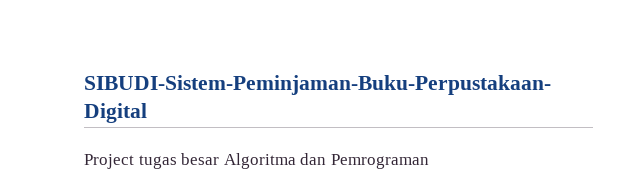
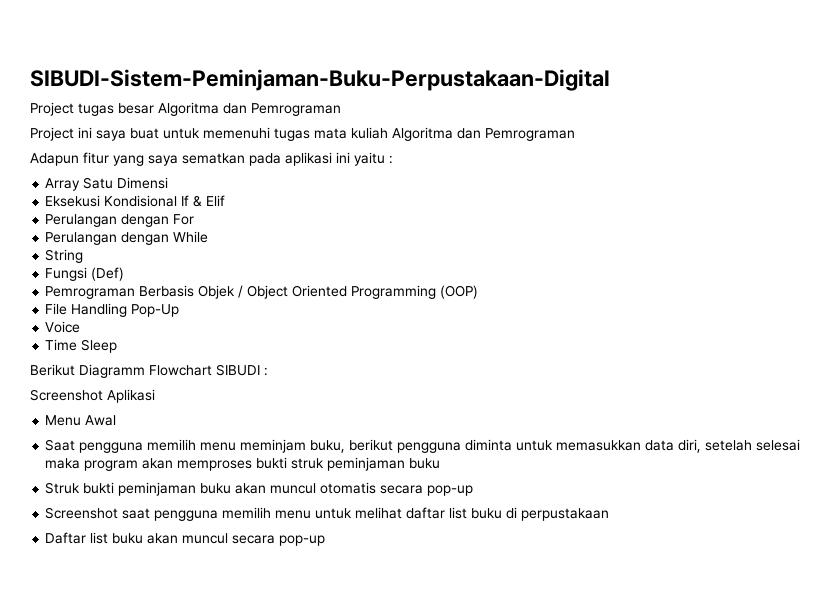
(429, 161) none -> [30,127,575,141] [30,152,393,166] [45,177,169,191] [45,195,226,207] [45,214,195,227] [45,231,209,245] [45,249,84,263] [45,267,125,281] [45,285,479,299] [45,303,180,317] [45,321,81,333] [45,339,118,353] [30,364,268,378] [30,389,155,403] [45,415,117,426] [45,439,801,453] [45,457,441,471] [45,482,474,496] [45,507,610,521] [45,532,326,546] // Project ini saya buat untuk memenuhi tugas mata kuliah Algoritma dan Pemrograman // Adapun fitur yang saya sematkan pada aplikasi ini yaitu : // Array Satu Dimensi // Eksekusi Kondisional If & Elif // Perulangan dengan For // Perulangan dengan While // String // Fungsi (Def) // Pemrograman Berbasis Objek / Object Oriented Programming (OOP) // File Handling Pop-Up // Voice // Time Sleep // Berikut Diagramm Flowchart SIBUDI : // Screenshot Aplikasi // Menu Awal // Saat pengguna memilih menu meminjam buku, berikut pengguna diminta untuk memasukkan data diri, setelah selesai maka program akan memproses bukti struk peminjaman buku // Struk bukti peminjaman buku akan muncul otomatis secara pop-up // Screenshot saat pengguna memilih menu untuk melihat daftar list buku di perpustakaan // Daftar list buku akan muncul secara pop-up

